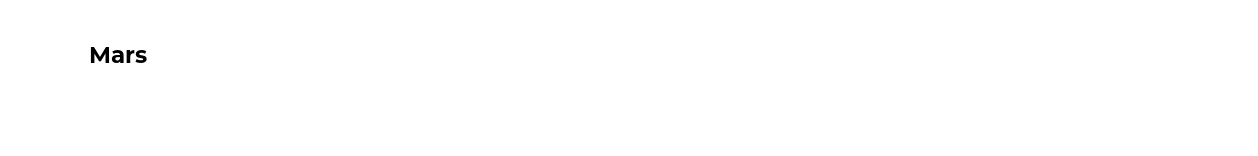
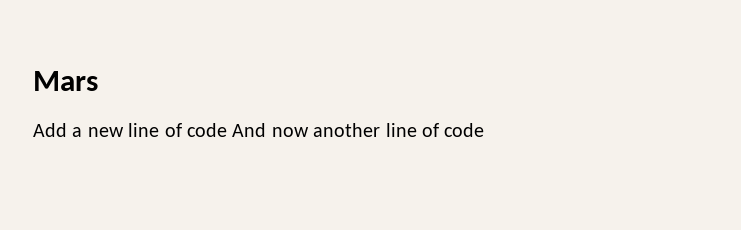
(147, 55) none -> [33,123,485,137] // Add a new line of code And now another line of code

